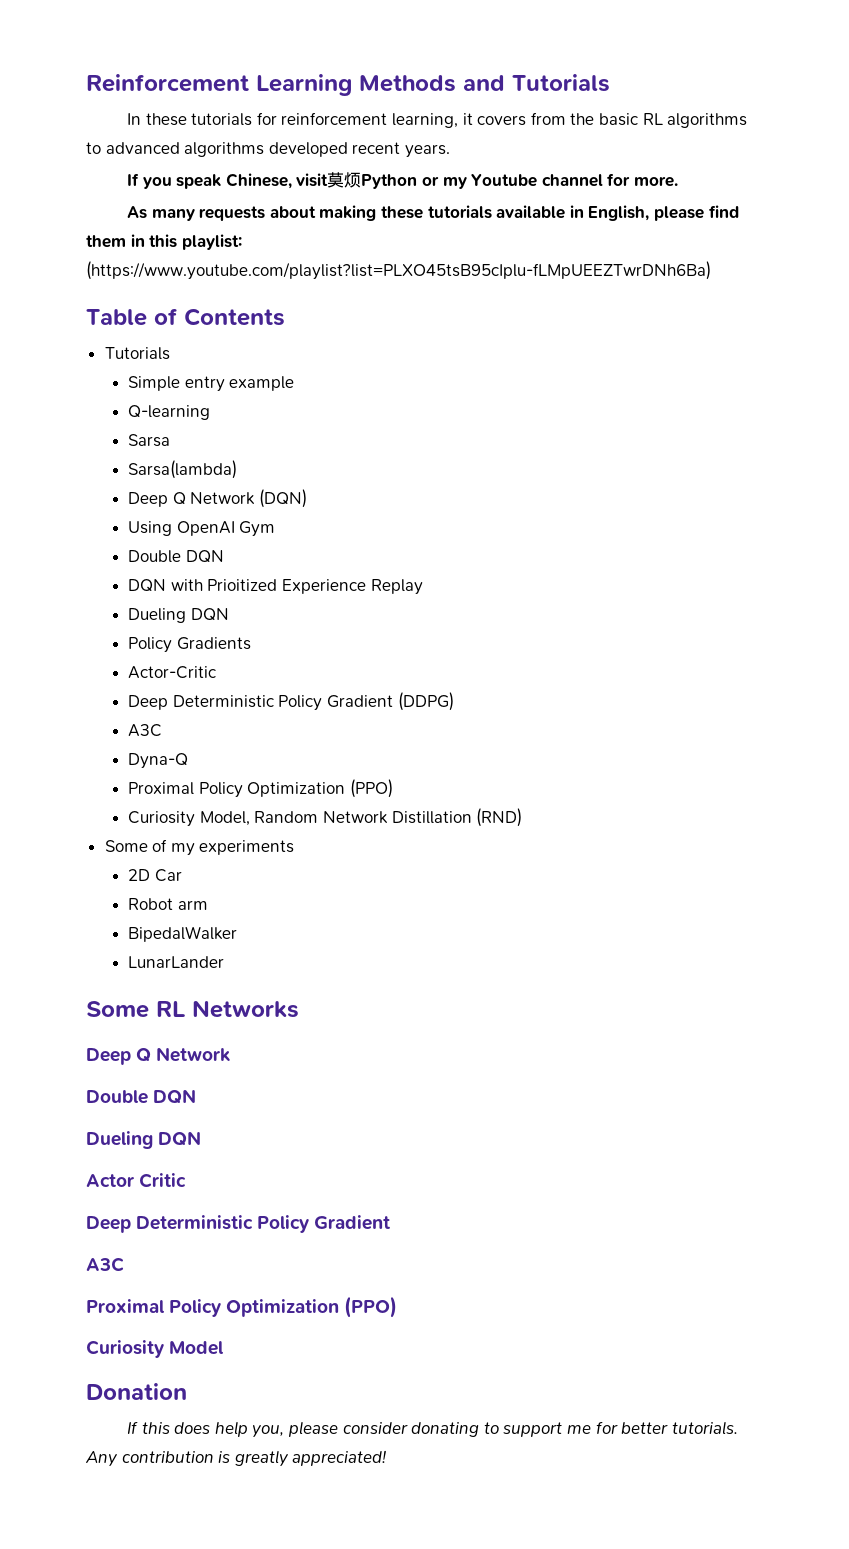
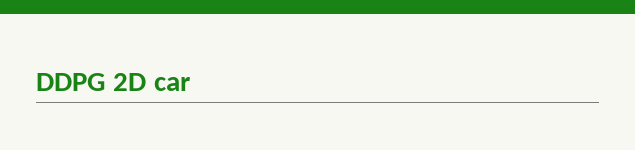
[86,74,610,96] [127,112,748,128] [86,142,450,158] [127,172,679,189] [127,205,739,221] [86,234,242,250] [86,261,711,280] [86,308,285,326] [104,347,170,360] [128,376,295,392] [128,405,211,420] [128,434,171,447] [128,460,238,479] [128,489,308,508] [128,521,276,537] [128,550,224,563] [128,579,423,595] [128,608,229,623] [128,637,251,653] [128,666,217,679] [128,692,454,711] [128,724,163,737] [128,753,189,769] [128,779,394,798] [128,808,523,827] [104,839,295,856] [128,869,182,882] [128,898,208,910] [128,926,238,942] [128,956,225,968] [86,1000,299,1018] [86,1047,231,1065] [86,1089,197,1104] [86,1131,202,1149] [86,1173,187,1188] [86,1215,391,1233] [86,1257,124,1272] [86,1296,398,1318] [86,1340,225,1358] [86,1383,187,1400] [127,1421,738,1438] [85,1450,387,1467] Reinforcement Learning Methods and Tutorials // In these tutorials for reinforcement learning, it covers from the basic RL algorithms to advanced algorithms developed recent years. // If you speak Chinese, visit莫烦Python or my Youtube channel for more. // As many requests about making these tutorials available in English, please find them in this playlist: (https://www.youtube.com/playlist?list=PLXO45tsB95cIplu-fLMpUEEZTwrDNh6Ba) // Table of Contents // Tutorials // Simple entry example // Q-learning // Sarsa // Sarsa(lambda) // Deep Q Network (DQN) // Using OpenAI Gym // Double DQN // DQN with Prioitized Experience Replay // Dueling DQN // Policy Gradients // Actor-Critic // Deep Deterministic Policy Gradient (DDPG) // A3C // Dyna-Q // Proximal Policy Optimization (PPO) // Curiosity Model, Random Network Distillation (RND) // Some of my experiments // 2D Car // Robot arm // BipedalWalker // LunarLander // Some RL Networks // Deep Q Network // Double DQN // Dueling DQN // Actor Critic // Deep Deterministic Policy Gradient // A3C // Proximal Policy Optimization (PPO) // Curiosity Model // Donation // If this does help you, please consider donating to support me for better tutorials. Any contribution is greatly appreciated! -> [36,73,190,91] DDPG 2D car

